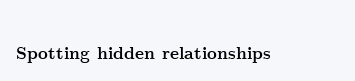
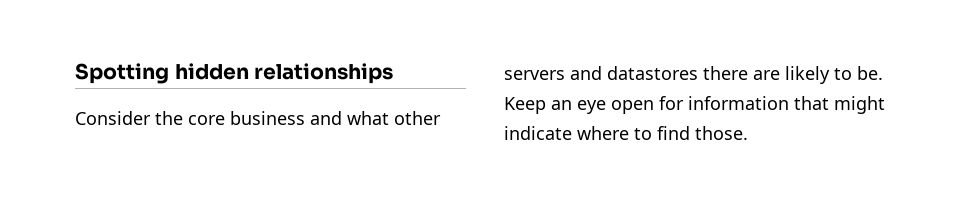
(271, 55) none -> [75,111,441,125] [504,66,883,84] [504,96,885,114] [504,126,748,140] // Consider the core business and what other servers and datastores there are likely to be. Keep an eye open for information that might indicate where to find those.

